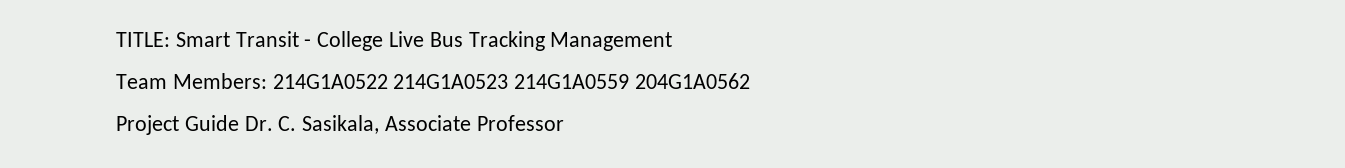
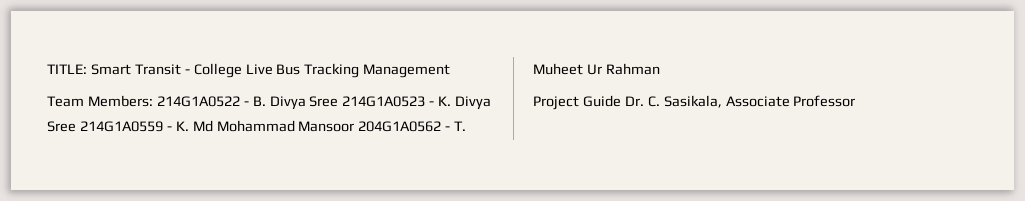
[393,73,751,89] 214G1A0523 214G1A0559 204G1A0562 -> [243,96,492,110] [47,120,467,132] [533,63,660,75] - B. Divya Sree 214G1A0523 - K. Divya Sree 214G1A0559 - K. Md Mohammad Mansoor 204G1A0562 - T. Muheet Ur Rahman

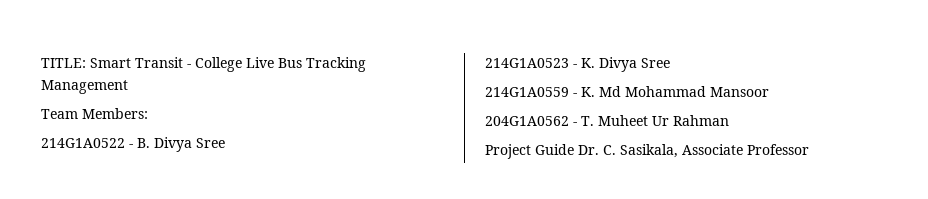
(153, 101) none -> (148, 113) //
(339, 101) none -> (225, 143) //
(76, 126) none -> (670, 63) //
(355, 126) none -> (769, 92) //

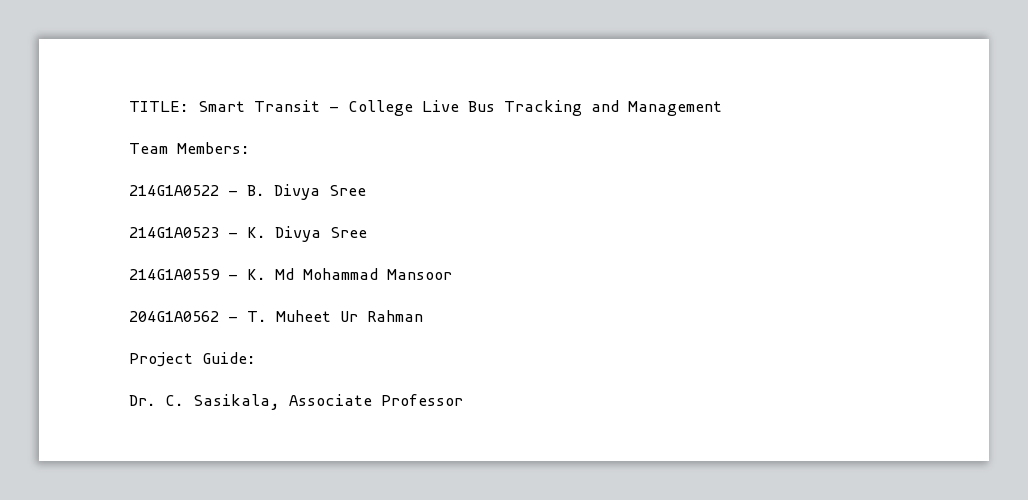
(366, 64) none -> [591,100,619,112] and
[535,144,574,155] Guide -> [202,352,256,364] Guide: //

